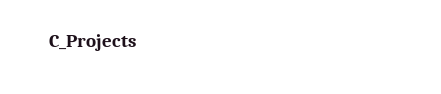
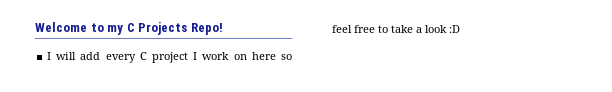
[49,34,136,51] C_Projects -> [35,22,223,35] [47,52,292,63] [332,25,461,33] Welcome to my C Projects Repo! // I will add every C project I work on here so feel free to take a look :D

